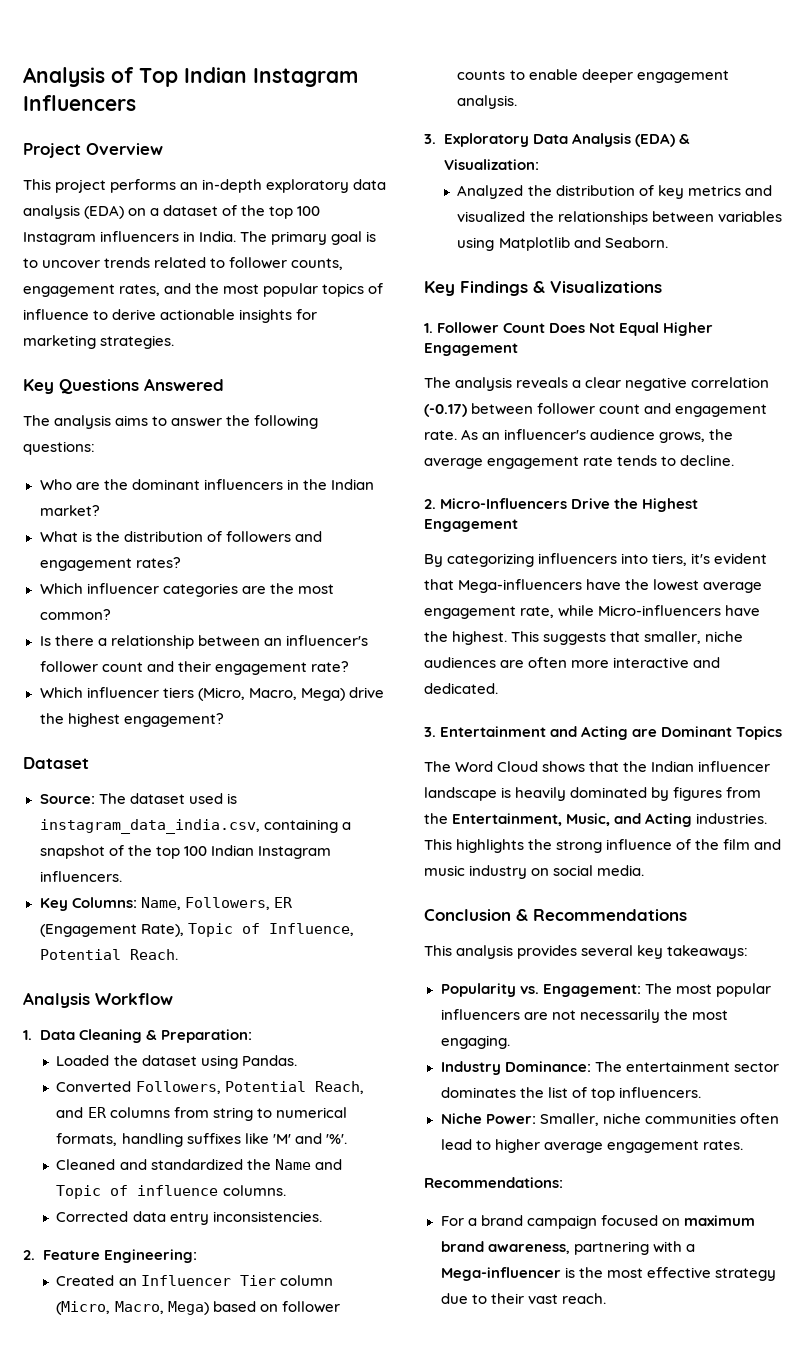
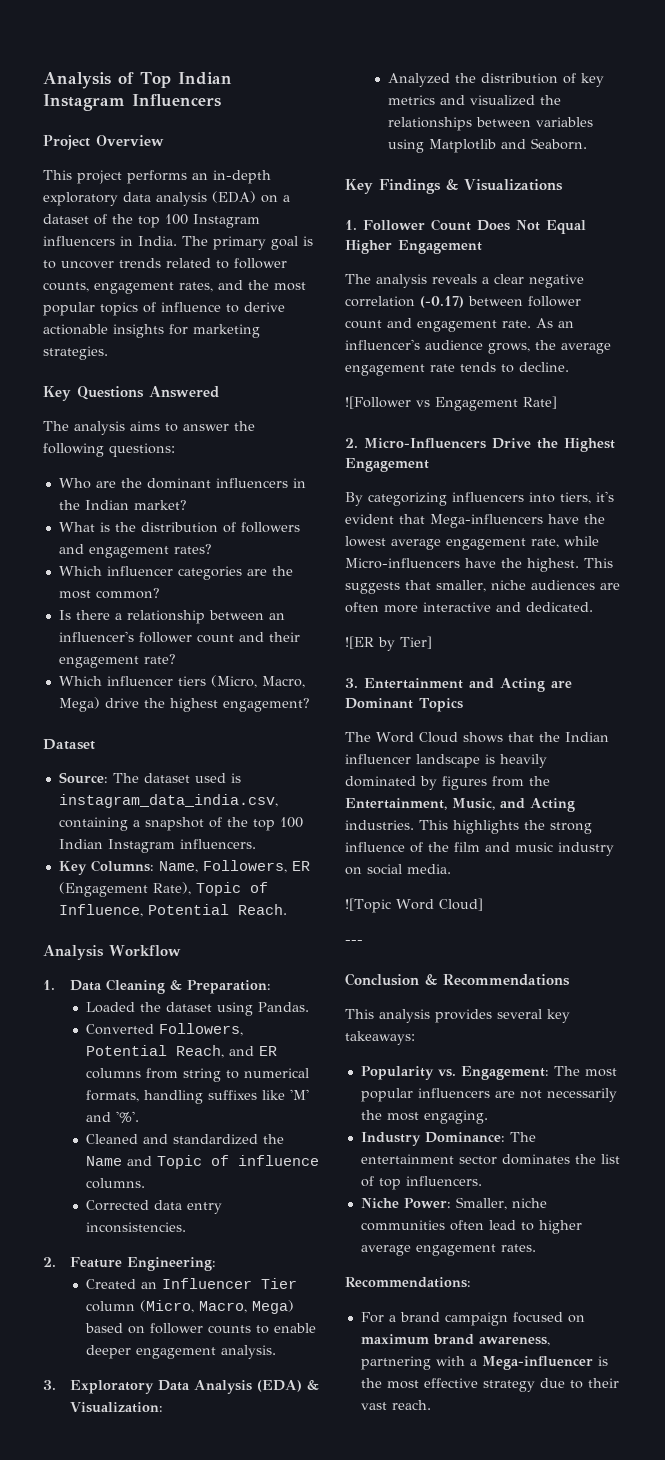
(735, 460) none -> [345,396,557,411] // ![Follower vs Engagement Rate]
(498, 688) none -> [345,636,432,651] // ![ER by Tier]
(645, 870) none -> [345,898,483,913] [345,940,363,944] // ![Topic Word Cloud] // ---

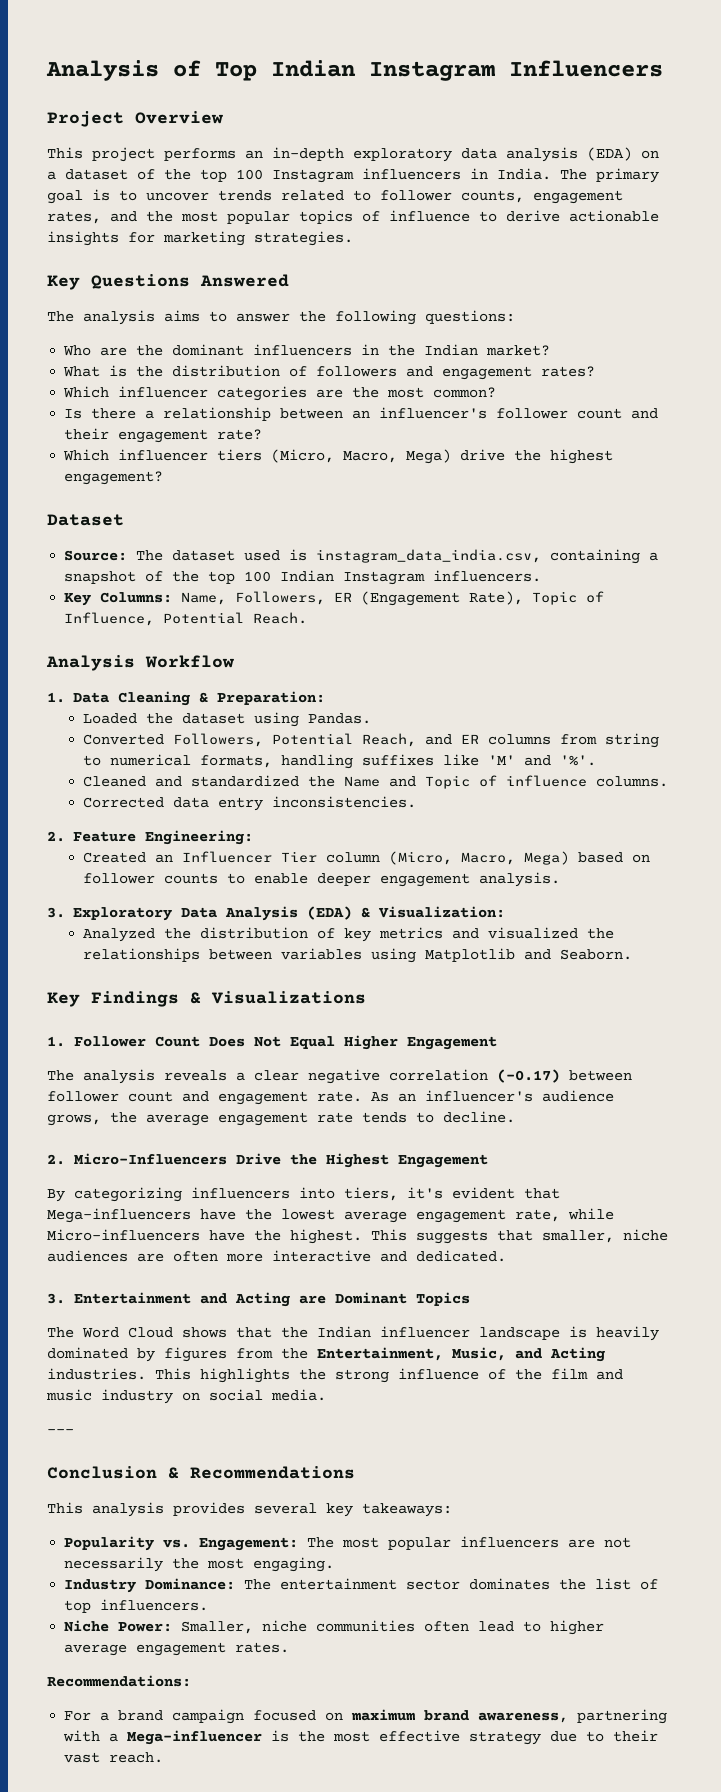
[345,396,557,411] // ![Follower vs Engagement Rate] -> (515, 1117) none
[345,636,432,651] // ![ER by Tier] -> (506, 1256) none
[345,898,483,913] // ![Topic Word Cloud] -> (326, 1395) none

